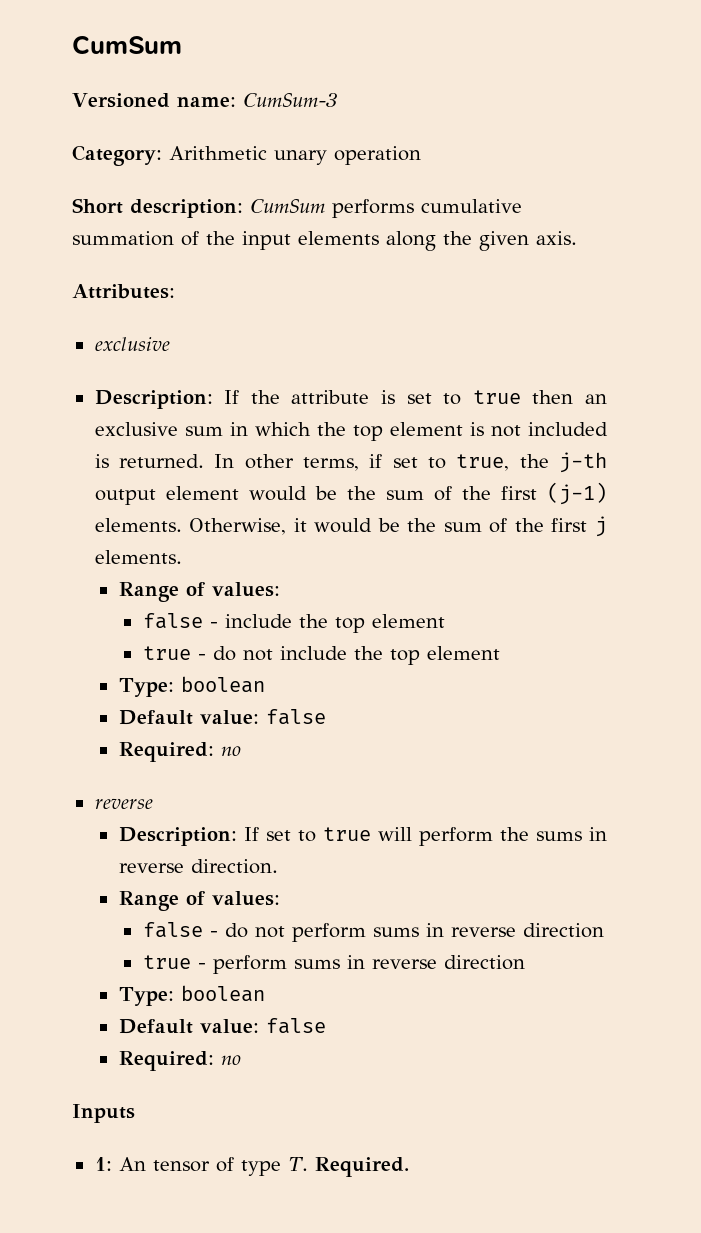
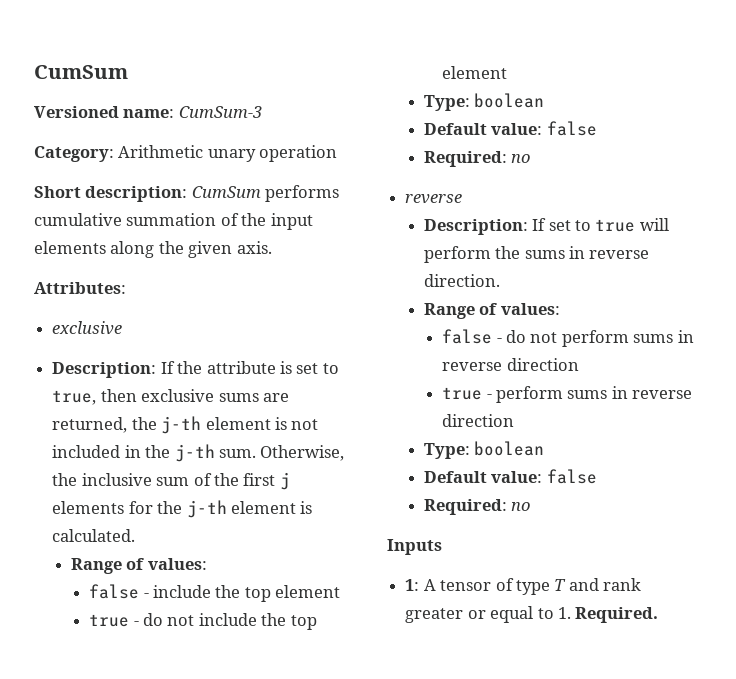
[472,390,607,404] [94,422,609,441] [94,452,608,473] [94,482,608,505] [94,518,437,535] true then an exclusive sum in which the top element is not included is returned. In other terms, if set to true, the j-th output element would be the sum of the first (j-1) elements. Otherwise, it would be the -> [52,389,289,405] [52,416,319,434] [52,444,345,462] [52,473,152,486] true, then exclusive sums are returned, the j-th element is not included in the j-th sum. Otherwise, the inclusive
[94,550,182,564] elements. -> [52,500,313,518] [52,529,136,542] elements for the j-th element is calculated.
[118,1157,146,1171] An -> [423,579,436,591] A
[287,1157,308,1171] T. -> [554,578,642,591] [405,606,571,623] T and rank greater or equal to 1.

